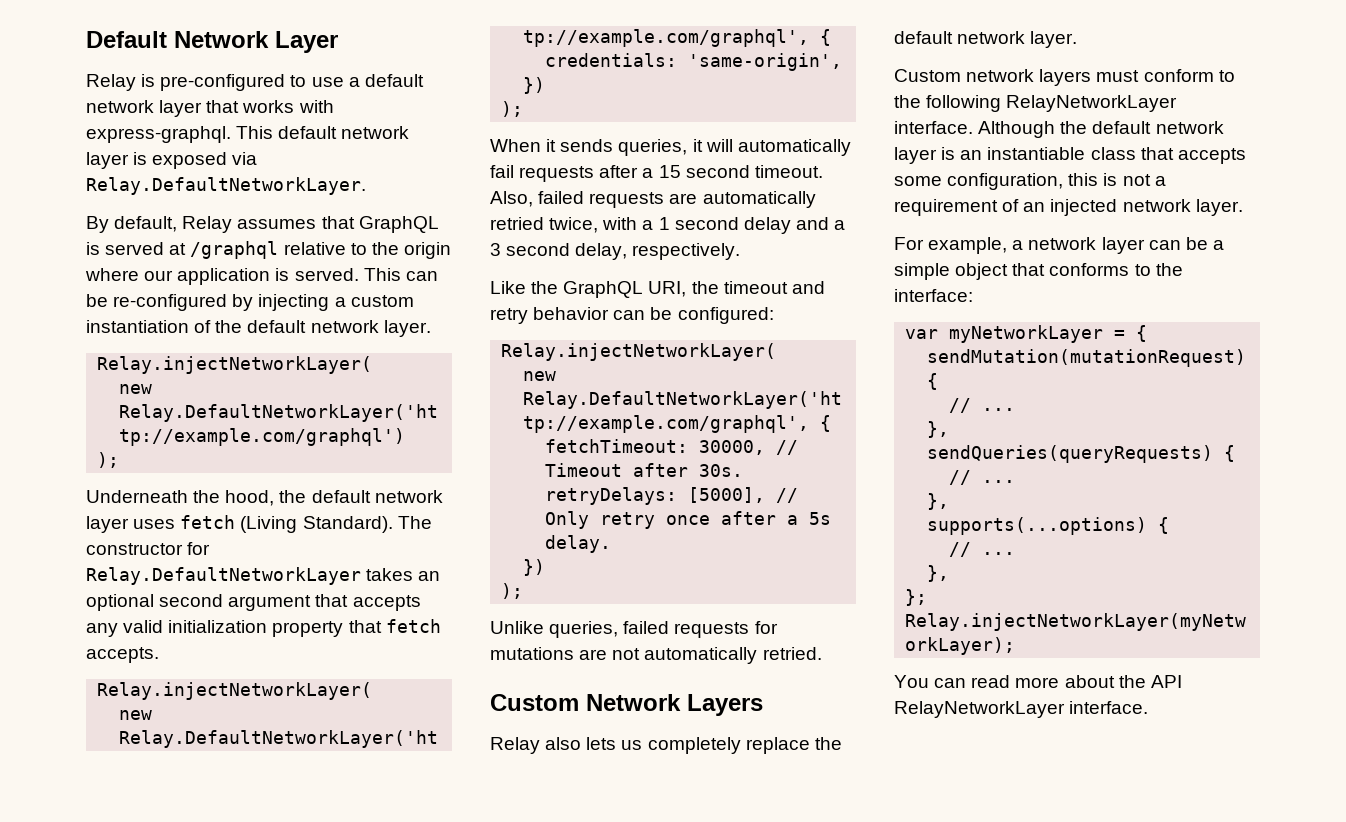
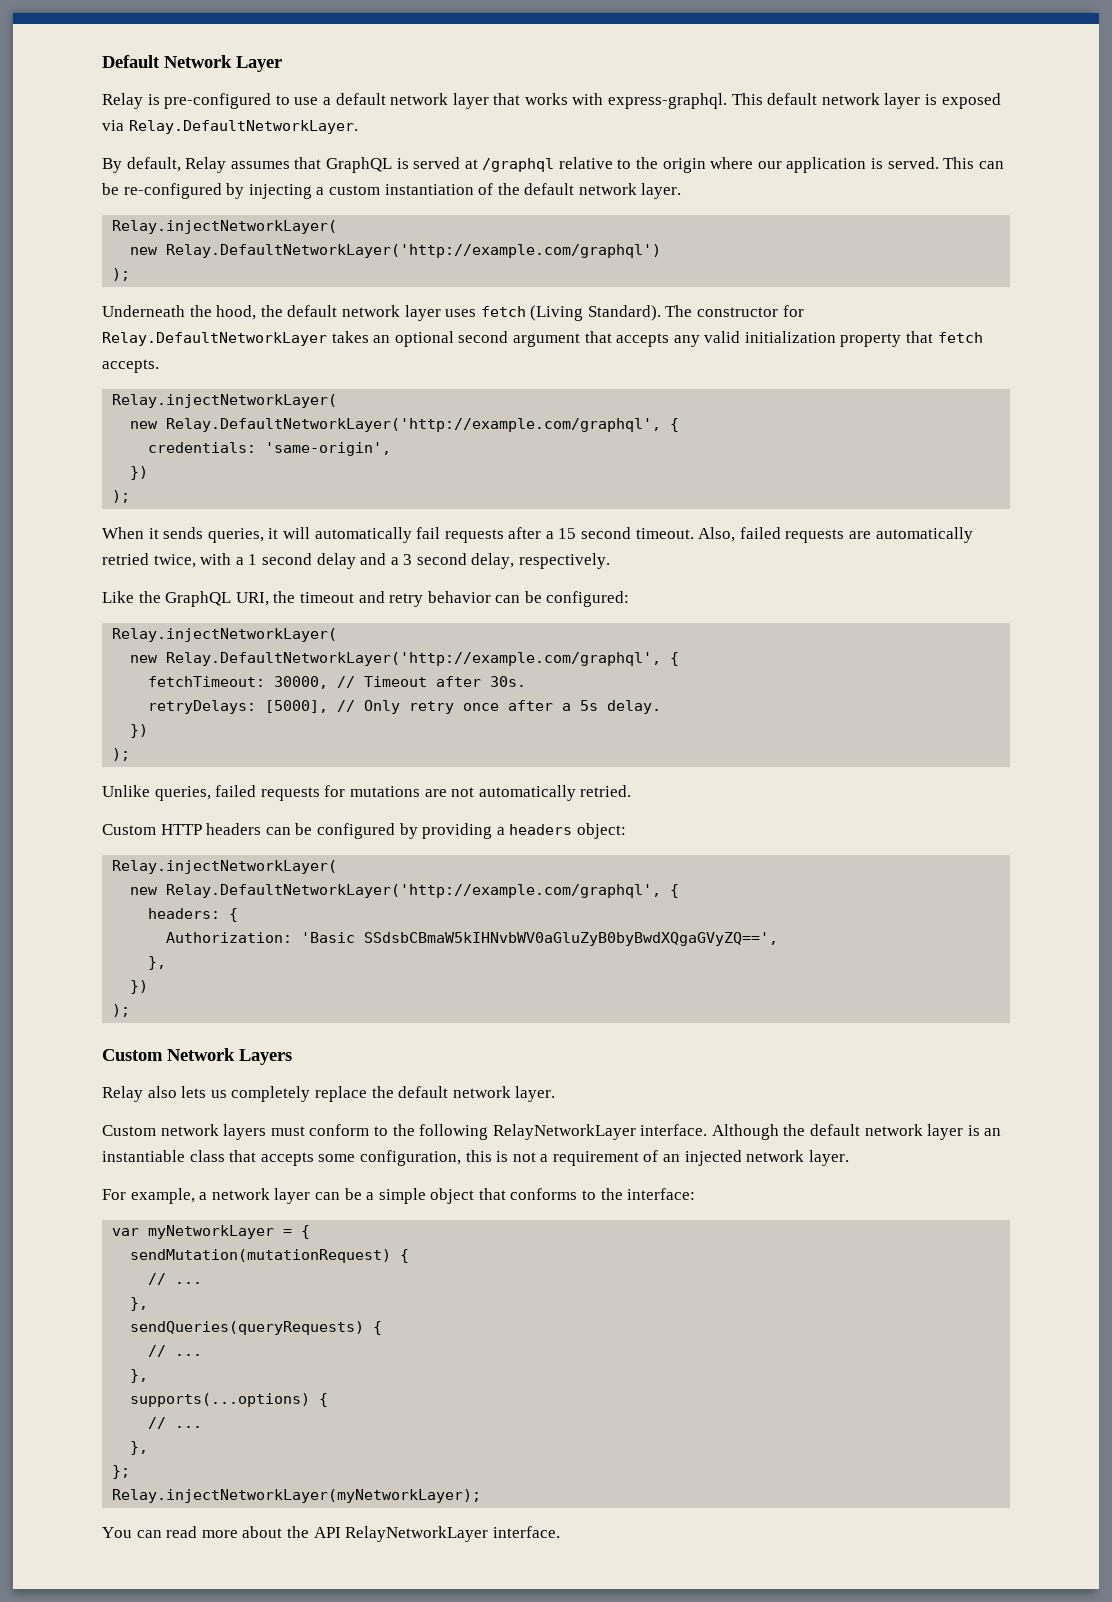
(822, 653) none -> [102,823,626,839] [112,860,338,874] [130,884,680,898] [148,908,239,922] [166,932,779,946] [148,956,167,970] [130,980,149,994] [112,1004,131,1017] // Custom HTTP headers can be configured by providing a headers object: // Relay.injectNetworkLayer( // new Relay.DefaultNetworkLayer('http://example.com/graphql', { // headers: { // Authorization: 'Basic SSdsbCBmaW5kIHNvbWV0aGluZyB0byBwdXQgaGVyZQ==', // }, // }) // );

